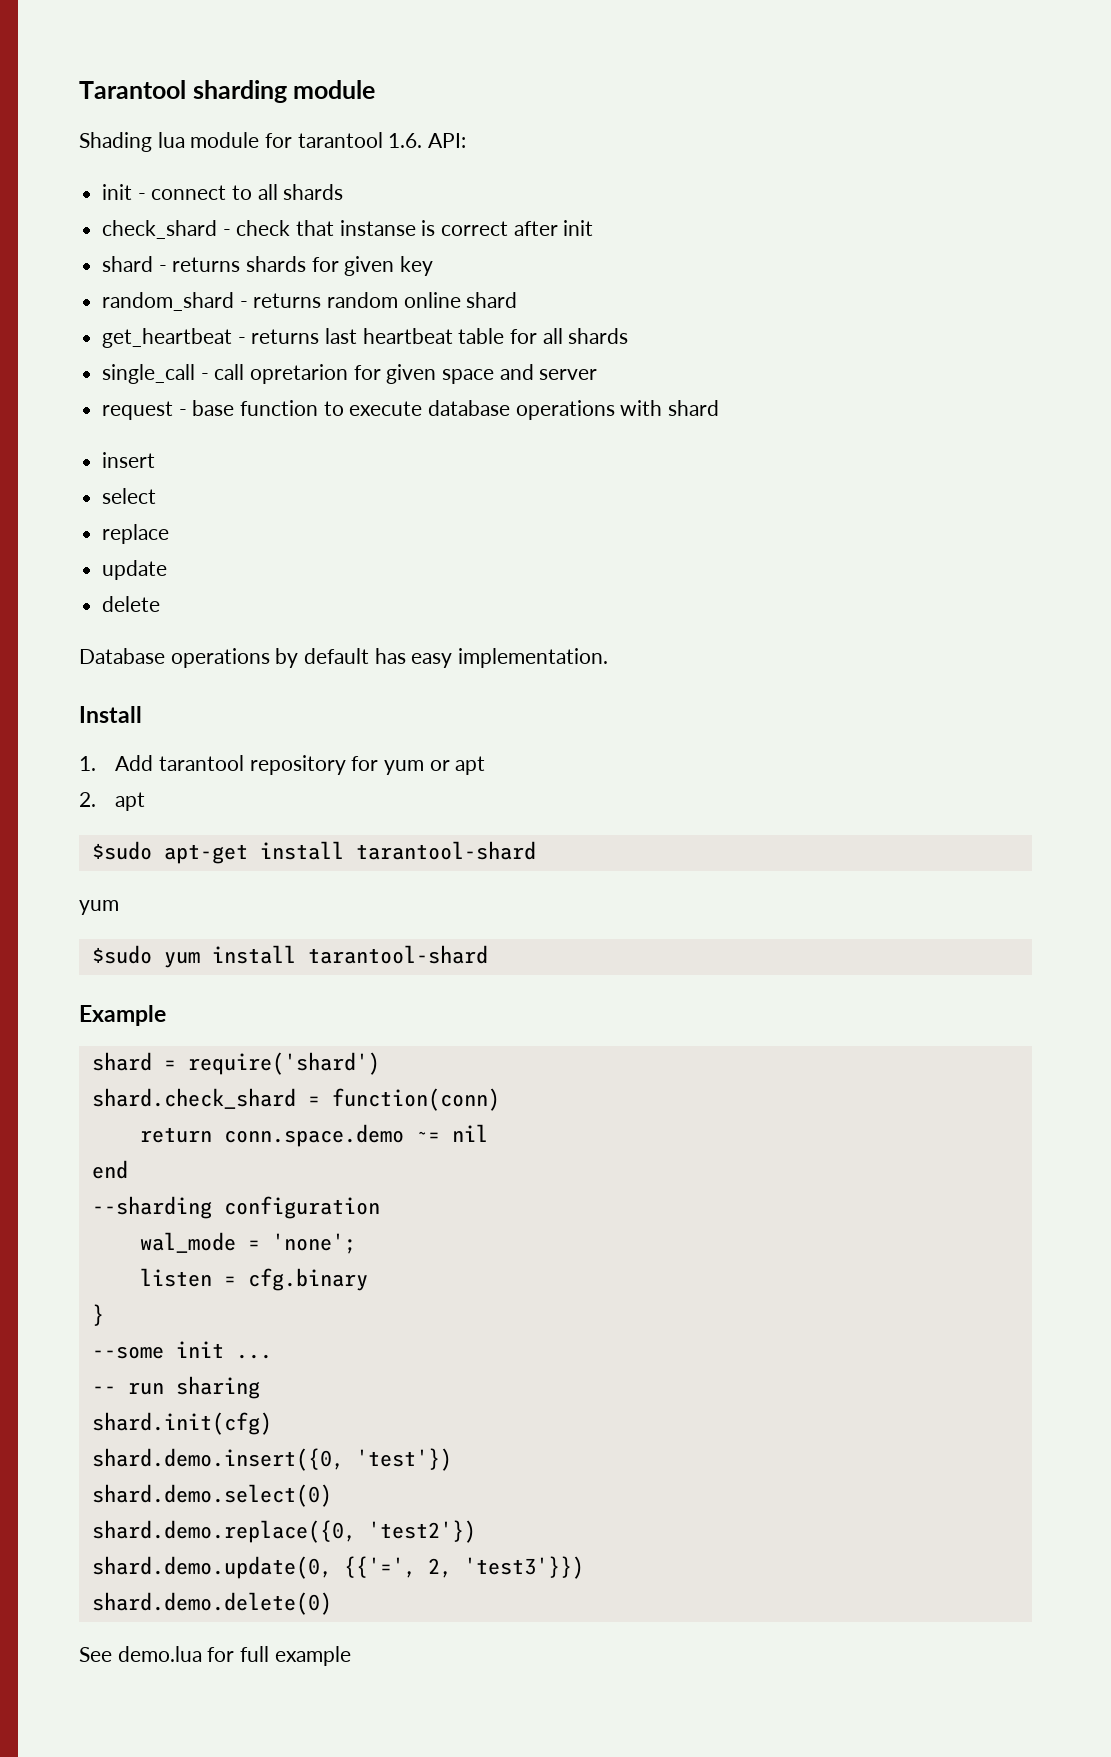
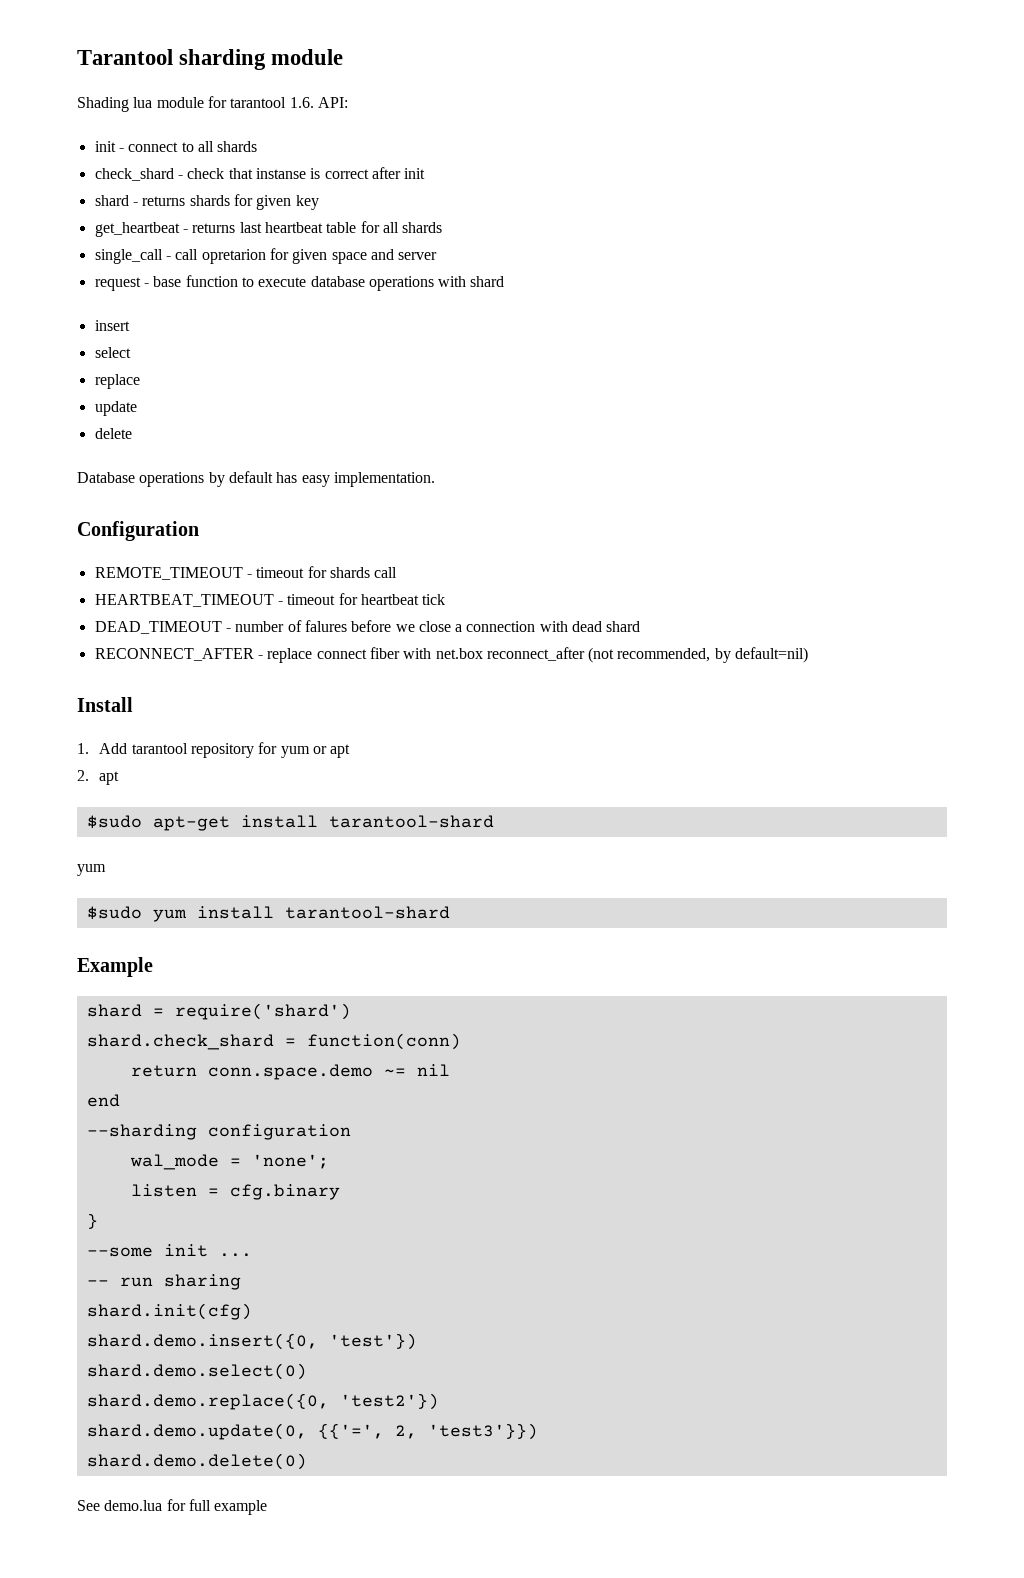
[102,292,518,311] // random_shard - returns random online shard -> (319, 202) none
(609, 658) none -> [77,521,199,541] [94,566,398,580] [94,593,446,607] [94,620,641,634] [94,647,809,663] // Configuration // REMOTE_TIMEOUT - timeout for shards call // HEARTBEAT_TIMEOUT - timeout for heartbeat tick // DEAD_TIMEOUT - number of falures before we close a connection with dead shard // RECONNECT_AFTER - replace connect fiber with net.box reconnect_after (not recommended, by default=nil)

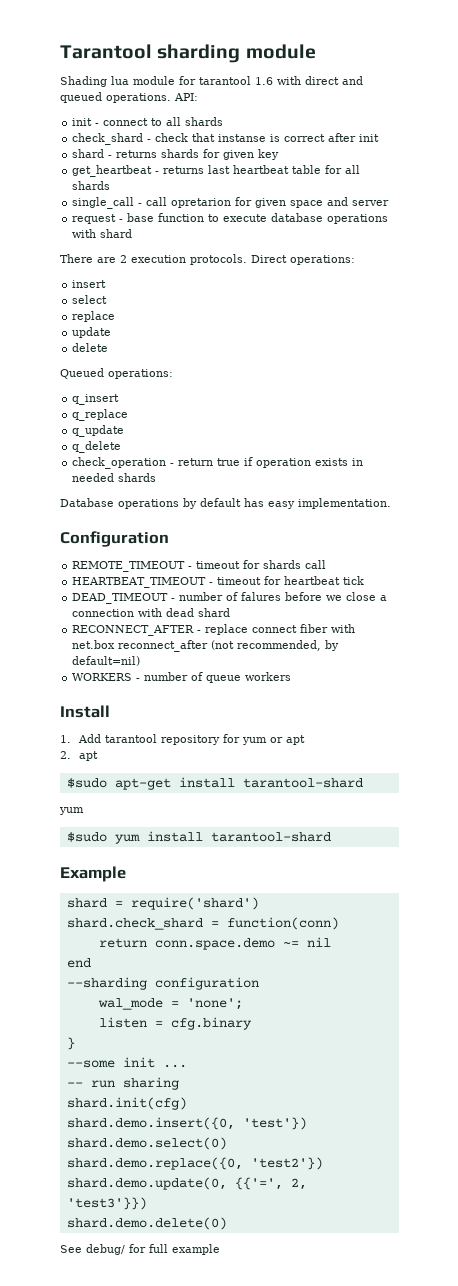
[289,97,314,108] 1.6. -> [255,76,363,85] [60,92,171,103] 1.6 with direct and queued operations.
(505, 281) none -> [60,254,355,265] // There are 2 execution protocols. Direct operations:
(132, 433) none -> [60,368,173,379] [72,394,120,405] [72,409,129,421] [72,425,125,437] [72,441,122,453] [72,457,364,469] [72,473,157,482] // Queued operations: // q_insert // q_replace // q_update // q_delete // check_operation - return true if operation exists in needed shards
(809, 655) none -> [72,672,292,683] // WORKERS - number of queue workers
[104,1500,163,1511] demo.lua -> [86,1244,125,1255] debug/

